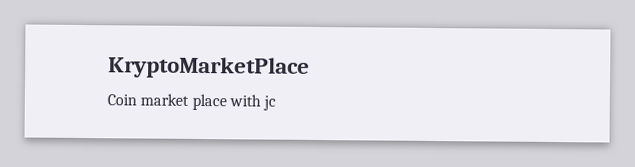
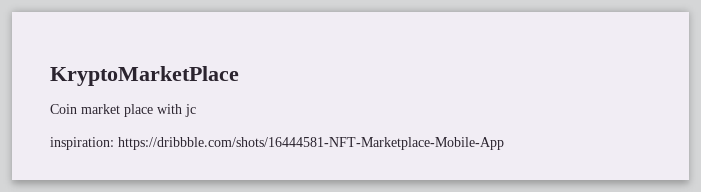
(277, 103) none -> [50,137,504,150] // inspiration: https://dribbble.com/shots/16444581-NFT-Marketplace-Mobile-App

